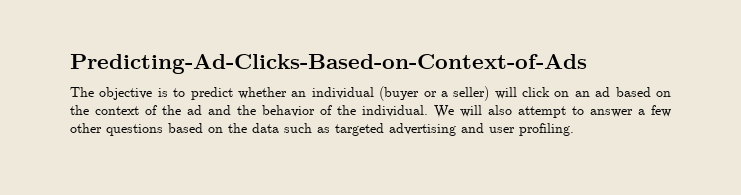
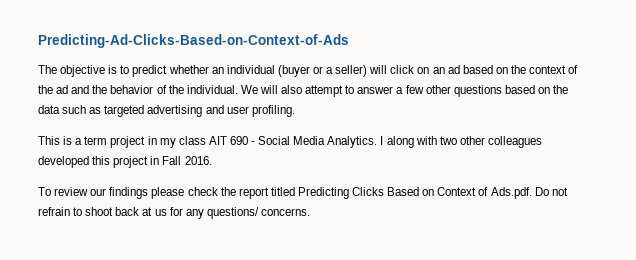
(574, 129) none -> [38,136,542,148] [38,156,212,168] [38,187,568,199] [38,207,310,219] // This is a term project in my class AIT 690 - Social Media Analytics. I along with two other colleagues developed this project in Fall 2016. // To review our findings please check the report titled Predicting Clicks Based on Context of Ads.pdf. Do not refrain to shoot back at us for any questions/ concerns.

